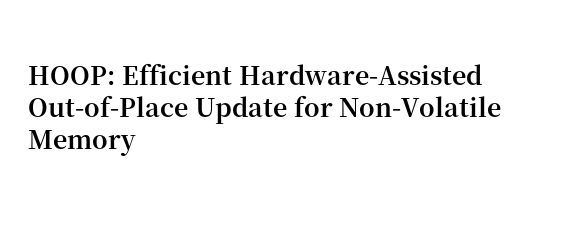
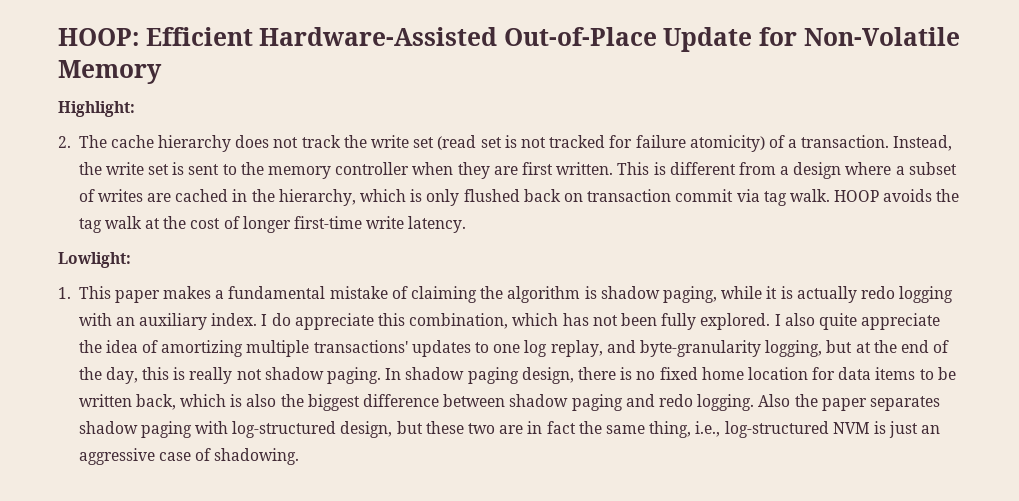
(136, 143) none -> [58,101,135,117] [58,135,953,152] [78,162,957,179] [78,189,960,206] [78,216,467,233] [58,252,131,268] [58,286,954,303] [78,313,941,330] [78,340,950,357] [78,367,956,384] [78,394,940,411] [78,421,941,438] [78,448,300,465] // Highlight: // 2. The cache hierarchy does not track the write set (read set is not tracked for failure atomicity) of a transaction. Instead, the write set is sent to the memory controller when they are first written. This is different from a design where a subset of writes are cached in the hierarchy, which is only flushed back on transaction commit via tag walk. HOOP avoids the tag walk at the cost of longer first-time write latency. // Lowlight: // 1. This paper makes a fundamental mistake of claiming the algorithm is shadow paging, while it is actually redo logging with an auxiliary index. I do appreciate this combination, which has not been fully explored. I also quite appreciate the idea of amortizing multiple transactions' updates to one log replay, and byte-granularity logging, but at the end of the day, this is really not shadow paging. In shadow paging design, there is no fixed home location for data items to be written back, which is also the biggest difference between shadow paging and redo logging. Also the paper separates shadow paging with log-structured design, but these two are in fact the same thing, i.e., log-structured NVM is just an aggressive case of shadowing.

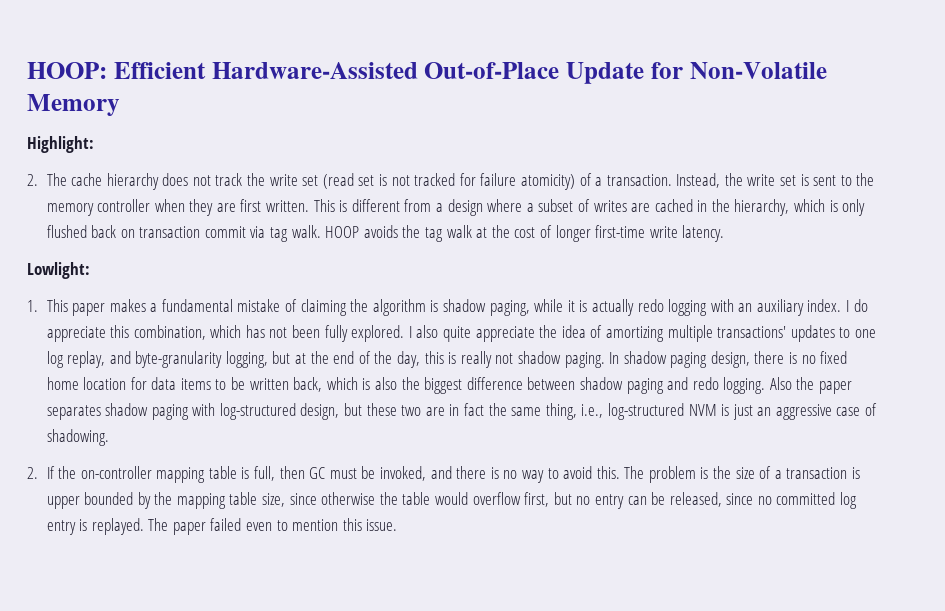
(300, 456) none -> [27,466,861,483] [46,492,858,509] [46,518,398,535] // 2. If the on-controller mapping table is full, then GC must be invoked, and there is no way to avoid this. The problem is the size of a transaction is upper bounded by the mapping table size, since otherwise the table would overflow first, but no entry can be released, since no committed log entry is replayed. The paper failed even to mention this issue.

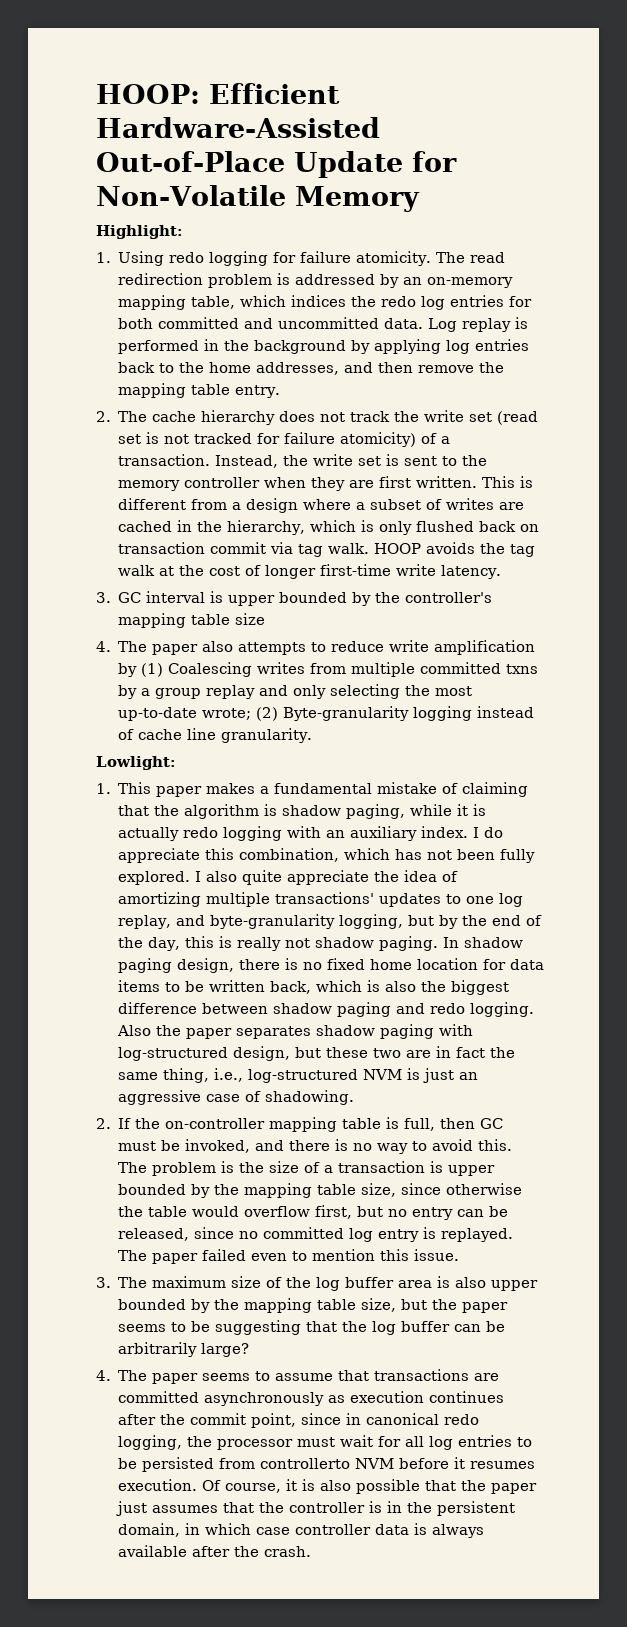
(94, 144) none -> [96,251,506,266] [118,273,514,288] [118,295,533,310] [118,317,529,332] [118,339,530,354] [118,362,505,375] [118,383,281,398] // 1. Using redo logging for failure atomicity. The read redirection problem is addressed by an on-memory mapping table, which indices the redo log entries for both committed and uncommitted data. Log replay is performed in the background by applying log entries back to the home addresses, and then remove the mapping table entry.
(725, 233) none -> [96,591,493,606] [118,613,266,628] [96,640,536,655] [118,662,539,677] [118,684,473,699] [118,706,535,721] [118,728,313,743] // 3. GC interval is upper bounded by the controller's mapping table size // 4. The paper also attempts to reduce write amplification by (1) Coalescing writes from multiple committed txns by a group replay and only selecting the most up-to-date wrote; (2) Byte-granularity logging instead of cache line granularity.
(347, 307) none -> [118,805,150,816] that
[295,353,307,364] at -> [439,915,459,929] by
(398, 525) none -> [96,1276,539,1291] [118,1298,509,1313] [118,1320,506,1335] [118,1342,250,1357] [96,1369,500,1384] [118,1391,505,1406] [118,1413,480,1428] [118,1435,533,1450] [118,1457,536,1472] [118,1479,538,1494] [116,1501,516,1516] [118,1523,485,1538] [118,1545,312,1557] // 3. The maximum size of the log buffer area is also upper bounded by the mapping table size, but the paper seems to be suggesting that the log buffer can be arbitrarily large? // 4. The paper seems to assume that transactions are committed asynchronously as execution continues after the commit point, since in canonical redo logging, the processor must wait for all log entries to be persisted from controllerto NVM before it resumes execution. Of course, it is also possible that the paper just assumes that the controller is in the persistent domain, in which case controller data is always available after the crash.

